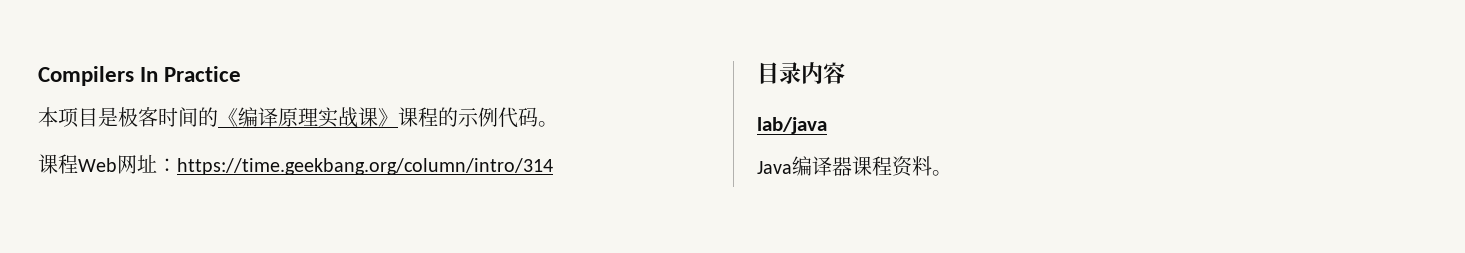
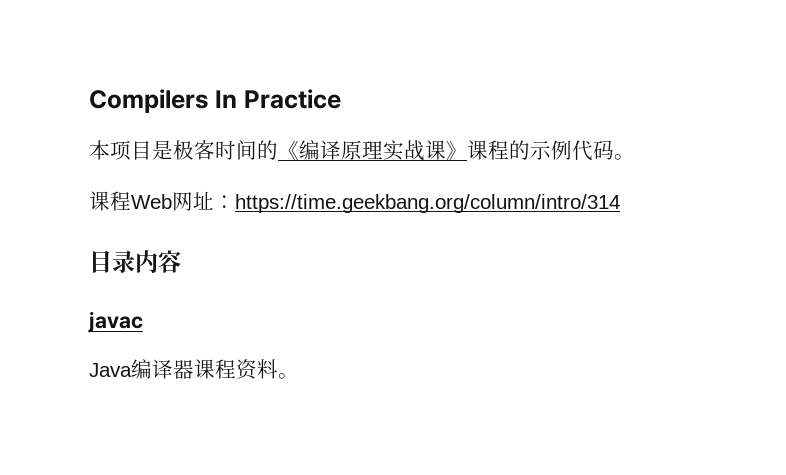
[757,117,827,134] lab/java -> [88,311,143,333] javac

